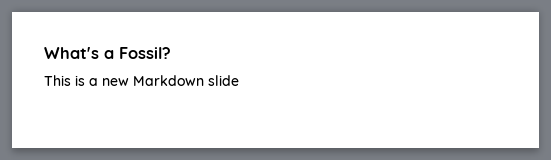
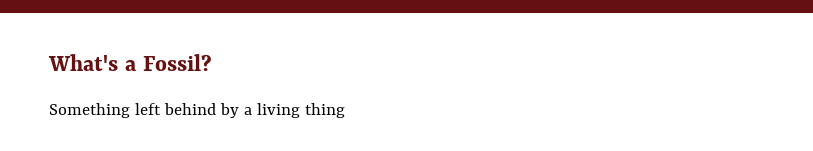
[44,75,239,86] This is a new Markdown slide -> [49,103,345,118] Something left behind by a living thing

